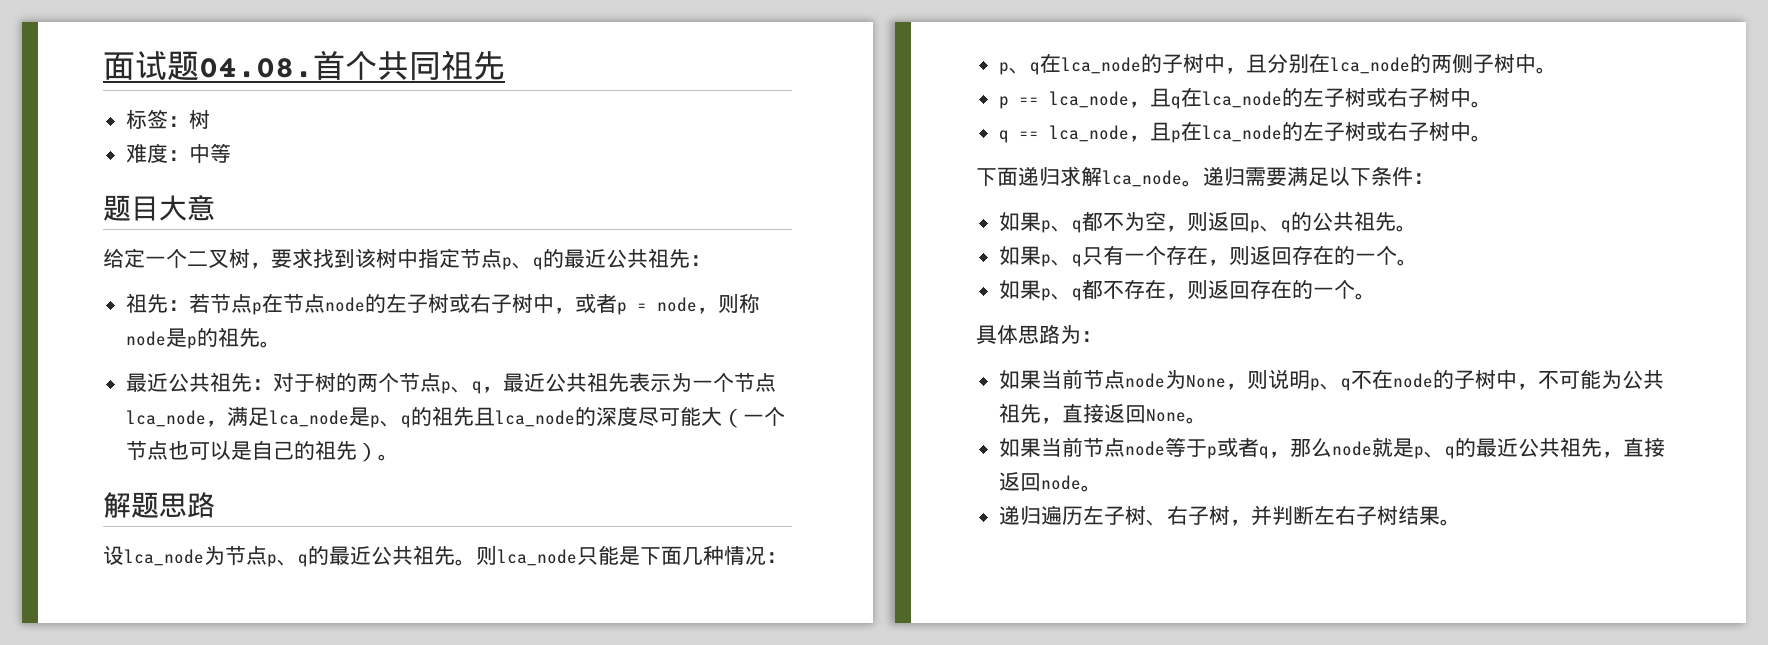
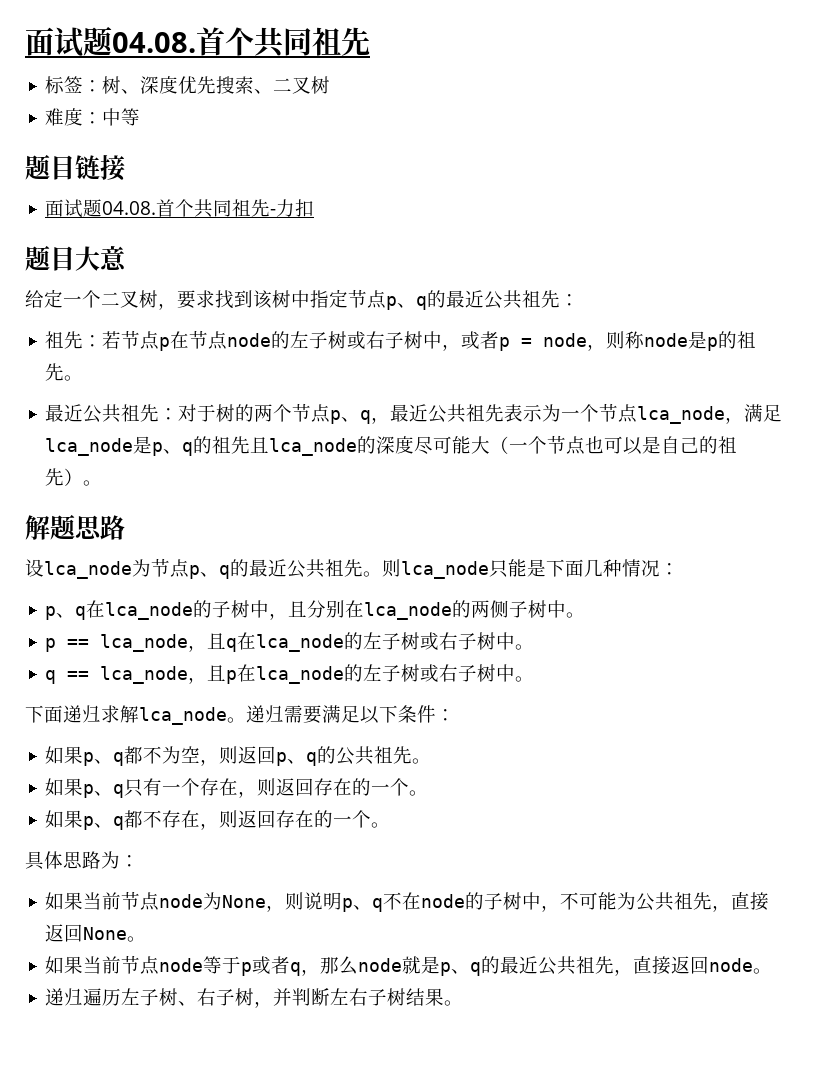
[125,143,231,164] // 难度：中等 -> [121,76,331,94] [45,108,141,126] [25,154,125,181] [45,199,315,218] 、深度优先搜索、二叉树 // 难度：中等 // 题目链接 // 面试题04.08.首个共同祖先-力扣

